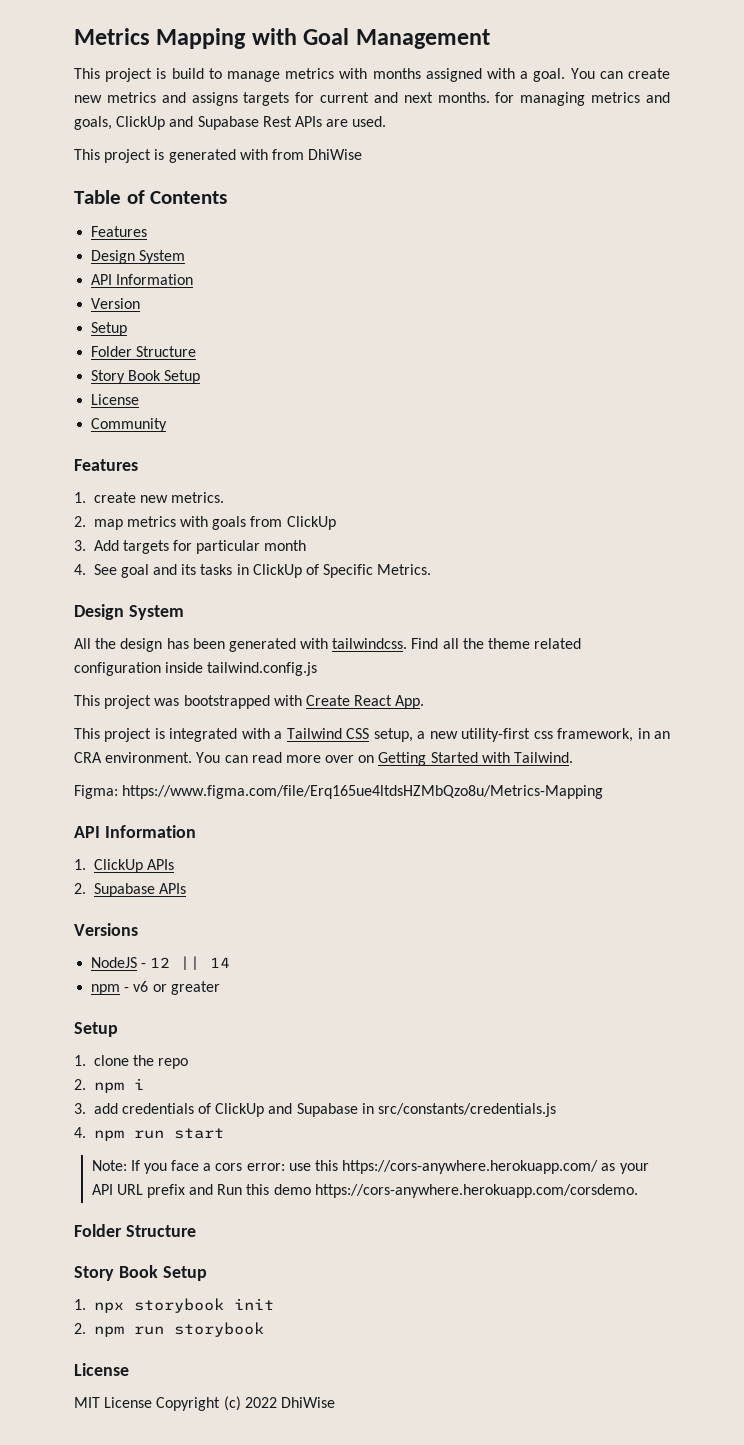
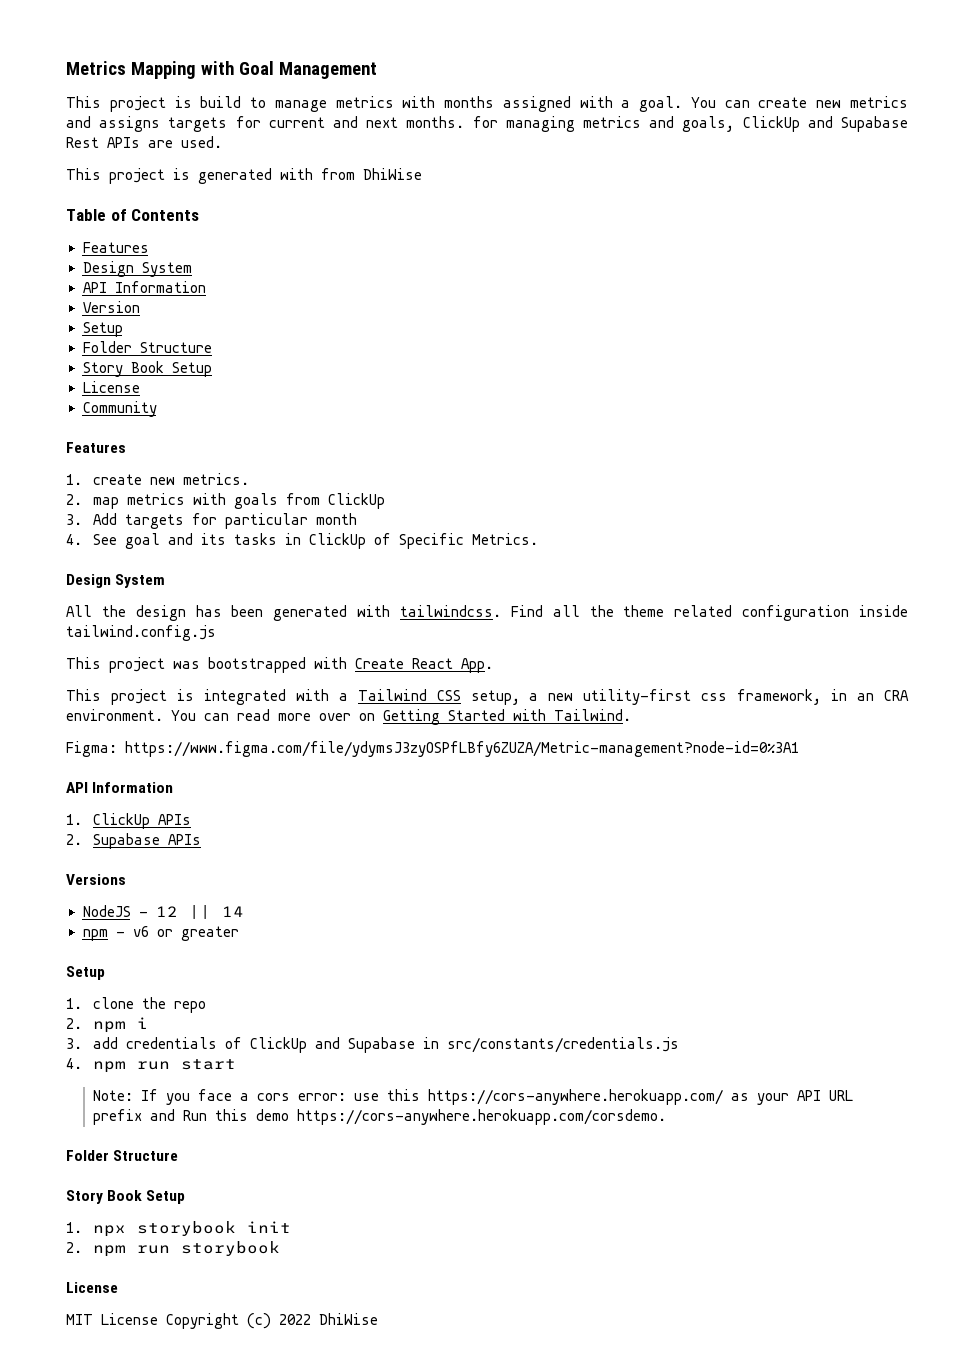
[122,785,604,799] https://www.figma.com/file/Erq165ue4ltdsHZMbQzo8u/Metrics-Mapping -> [125,741,799,757] https://www.figma.com/file/ydymsJ3zyOSPfLBfy6ZUZA/Metric-management?node-id=0%3A1

